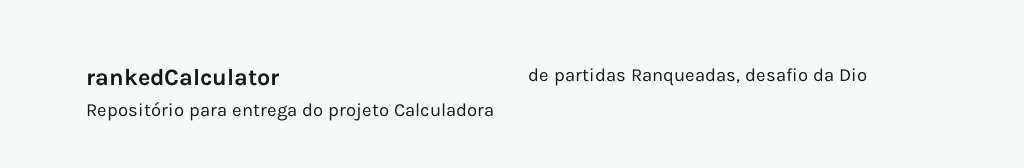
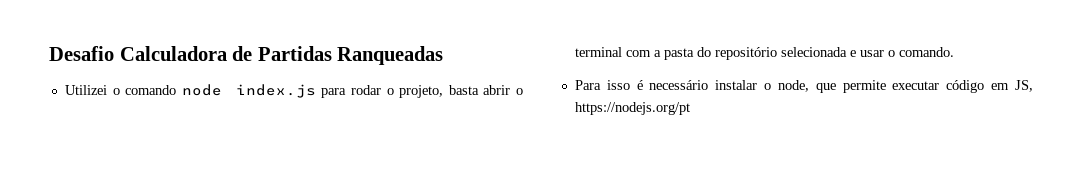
[86,68,280,86] [86,101,494,121] [528,68,867,86] rankedCalculator // Repositório para entrega do projeto Calculadora de partidas Ranqueadas, desafio da Dio -> [49,46,444,65] [64,84,523,98] [574,47,954,60] [574,80,1033,93] [574,102,690,115] Desafio Calculadora de Partidas Ranqueadas // Utilizei o comando node index.js para rodar o projeto, basta abrir o terminal com a pasta do repositório selecionada e usar o comando. // Para isso é necessário instalar o node, que permite executar código em JS, https://nodejs.org/pt

